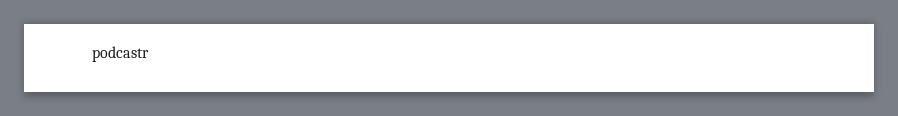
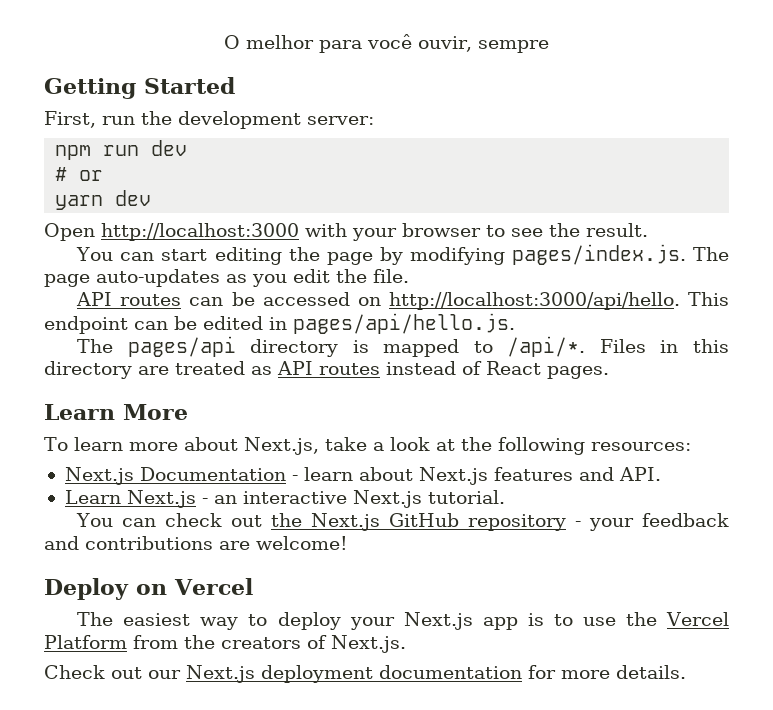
[92,46,149,62] podcastr -> [223,34,550,53] [44,77,235,99] [44,111,374,129] [55,140,188,160] [55,167,104,181] [55,190,152,210] [44,223,648,241] [76,244,729,265] [44,269,409,287] [76,292,729,310] [44,313,515,334] [77,336,729,357] [44,361,609,379] [44,404,188,420] [44,437,691,455] [64,467,661,485] [64,490,505,508] [76,513,729,531] [44,536,348,550] [44,578,253,600] [77,612,730,630] [44,635,406,653] [44,665,686,683] O melhor para você ouvir, sempre // Getting Started // First, run the development server: // npm run dev // # or // yarn dev // Open http://localhost:3000 with your browser to see the result. // You can start editing the page by modifying pages/index.js. The page auto-updates as you edit the file. // API routes can be accessed on http://localhost:3000/api/hello. This endpoint can be edited in pages/api/hello.js. // The pages/api directory is mapped to /api/*. Files in this directory are treated as API routes instead of React pages. // Learn More // To learn more about Next.js, take a look at the following resources: // Next.js Documentation - learn about Next.js features and API. // Learn Next.js - an interactive Next.js tutorial. // You can check out the Next.js GitHub repository - your feedback and contributions are welcome! // Deploy on Vercel // The easiest way to deploy your Next.js app is to use the Vercel Platform from the creators of Next.js. // Check out our Next.js deployment documentation for more details.

